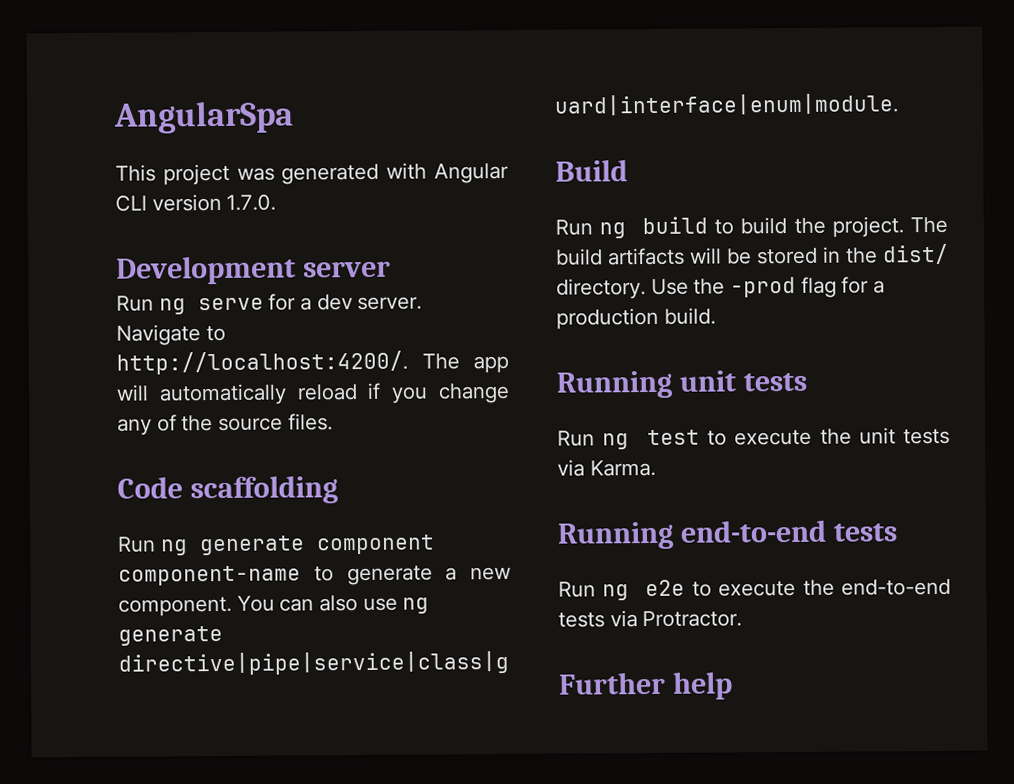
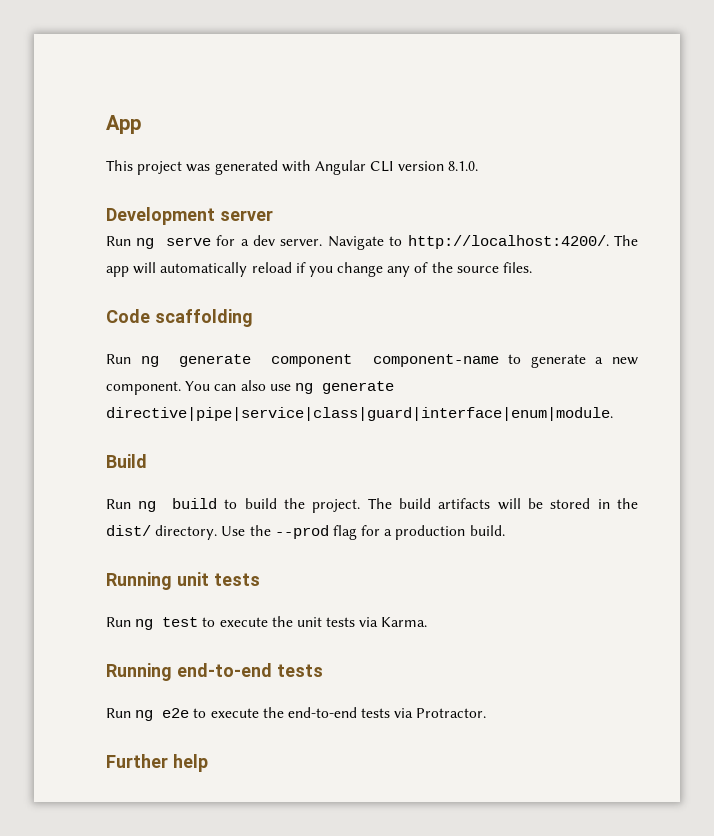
[113,100,294,134] AngularSpa -> [106,115,141,134] App
[226,193,277,211] 1.7.0. -> [448,161,479,171] 8.1.0.
[730,276,797,298] -prod -> [274,525,329,539] --prod

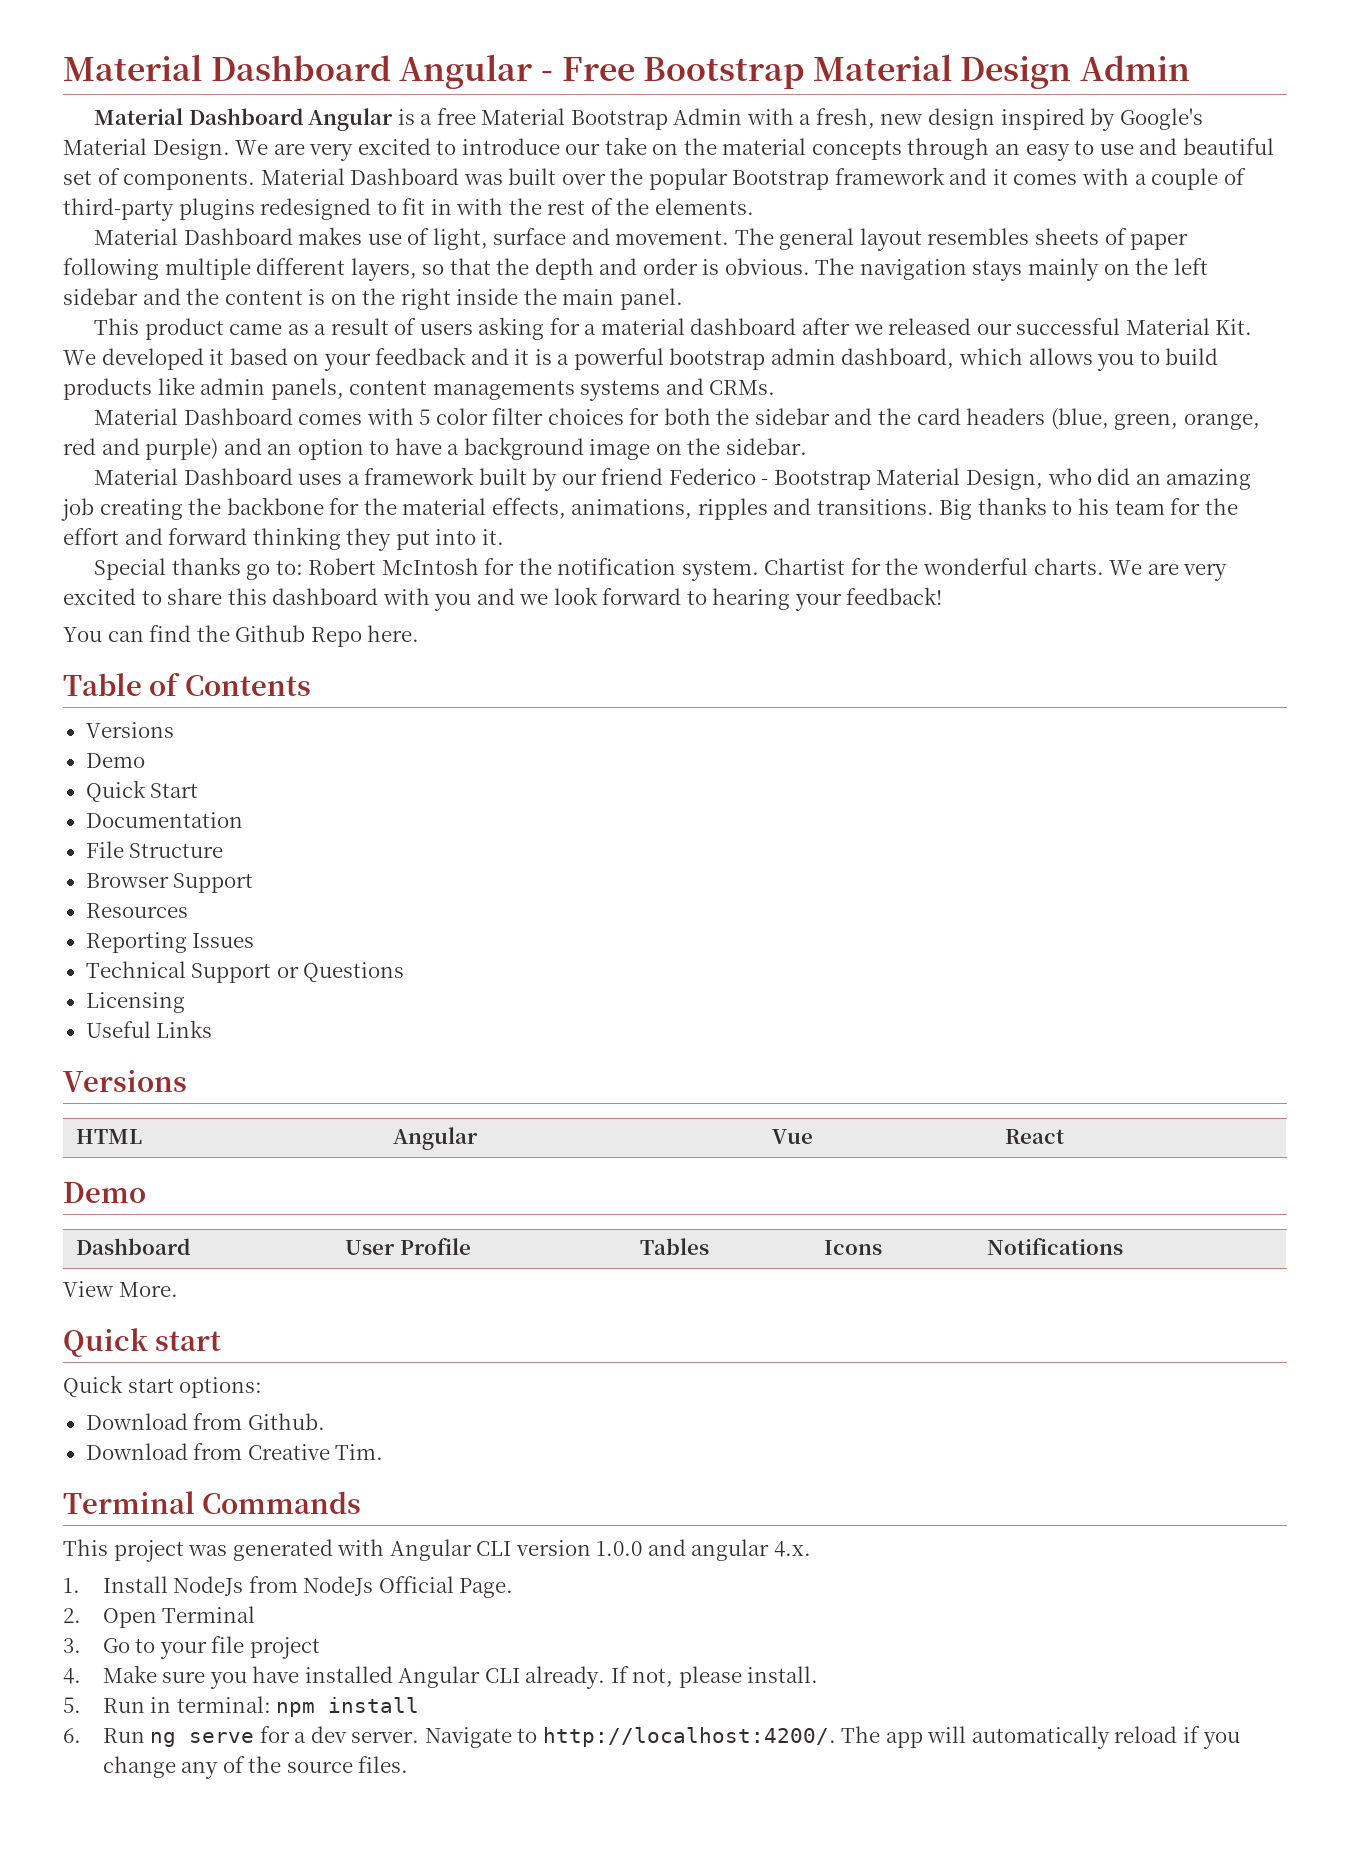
[106,115,141,134] App -> [63,54,1191,89] [94,108,1203,131] [63,137,1274,161] [63,167,1246,190] [63,198,754,221] [94,227,1189,251] [63,258,1208,281] [63,288,683,310] [94,317,1253,340] [63,347,1219,371] [63,377,776,401] [94,408,1260,430] [63,437,807,460] [94,467,1252,491] [61,497,1238,521] [63,527,504,551] [94,557,1228,581] [63,587,943,611] [63,625,420,647] [63,673,311,696] [85,722,174,738] [85,753,145,768] [85,780,199,802] [85,812,243,828] [85,841,224,858] [85,873,254,893] [85,903,188,918] [85,932,255,953] [85,961,405,983] [85,992,185,1013] [85,1020,213,1038] [63,1070,187,1092] [76,1129,143,1144] [393,1127,479,1150] [772,1129,814,1144] [1005,1129,1065,1144] [63,1182,146,1203] [76,1238,191,1255] [345,1238,471,1255] [640,1238,710,1255] [824,1240,883,1255] [987,1238,1124,1255] [63,1281,178,1297] [63,1328,222,1357] [63,1375,263,1398] [85,1413,325,1430] [85,1443,384,1460] [63,1491,362,1514] Material Dashboard Angular - Free Bootstrap Material Design Admin // Material Dashboard Angular is a free Material Bootstrap Admin with a fresh, new design inspired by Google's Material Design. We are very excited to introduce our take on the material concepts through an easy to use and beautiful set of components. Material Dashboard was built over the popular Bootstrap framework and it comes with a couple of third-party plugins redesigned to fit in with the rest of the elements. // Material Dashboard makes use of light, surface and movement. The general layout resembles sheets of paper following multiple different layers, so that the depth and order is obvious. The navigation stays mainly on the left sidebar and the content is on the right inside the main panel. // This product came as a result of users asking for a material dashboard after we released our successful Material Kit. We developed it based on your feedback and it is a powerful bootstrap admin dashboard, which allows you to build products like admin panels, content managements systems and CRMs. // Material Dashboard comes with 5 color filter choices for both the sidebar and the card headers (blue, green, orange, red and purple) and an option to have a background image on the sidebar. // Material Dashboard uses a framework built by our friend Federico - Bootstrap Material Design, who did an amazing job creating the backbone for the material effects, animations, ripples and transitions. Big thanks to his team for the effort and forward thinking they put into it. // Special thanks go to: Robert McIntosh for the notification system. Chartist for the wonderful charts. We are very excited to share this dashboard with you and we look forward to hearing your feedback! // You can find the Github Repo here. // Table of Contents // Versions // Demo // Quick Start // Documentation // File Structure // Browser Support // Resources // Reporting Issues // Technical Support or Questions // Licensing // Useful Links // Versions // HTML | Angular | Vue | React // Demo // Dashboard | User Profile | Tables | Icons | Notifications // View More. // Quick start // Quick start options: // Download from Github. // Download from Creative Tim. // Terminal Commands
[448,161,479,171] [106,207,273,225] 8.1.0. // Development server // -> [596,1539,811,1561] [63,1576,514,1598] [63,1606,256,1628] [63,1636,320,1659] [63,1665,819,1689] [63,1696,420,1717] [63,1728,81,1743] 1.0.0 and angular 4.x. // 1. Install NodeJs from NodeJs Official Page. // 2. Open Terminal // 3. Go to your file project // 4. Make sure you have installed Angular CLI already. If not, please install. // 5. Run in terminal: npm install // 6.
[106,309,253,327] [106,354,638,368] [106,380,394,395] [106,407,613,421] [106,454,147,468] [106,498,638,513] [106,525,505,540] [106,572,260,590] [106,616,428,630] [106,663,323,681] [106,707,487,721] [106,754,208,772] // Code scaffolding // Run ng generate component component-name to generate a new component. You can also use ng generate directive|pipe|service|class|guard|interface|enum|module. // Build // Run ng build to build the project. The build artifacts will be stored in the dist/ directory. Use the --prod flag for a production build. // Running unit tests // Run ng test to execute the unit tests via Karma. // Running end-to-end tests // Run ng e2e to execute the end-to-end tests via Protractor. // Further help -> (409, 1764) none

